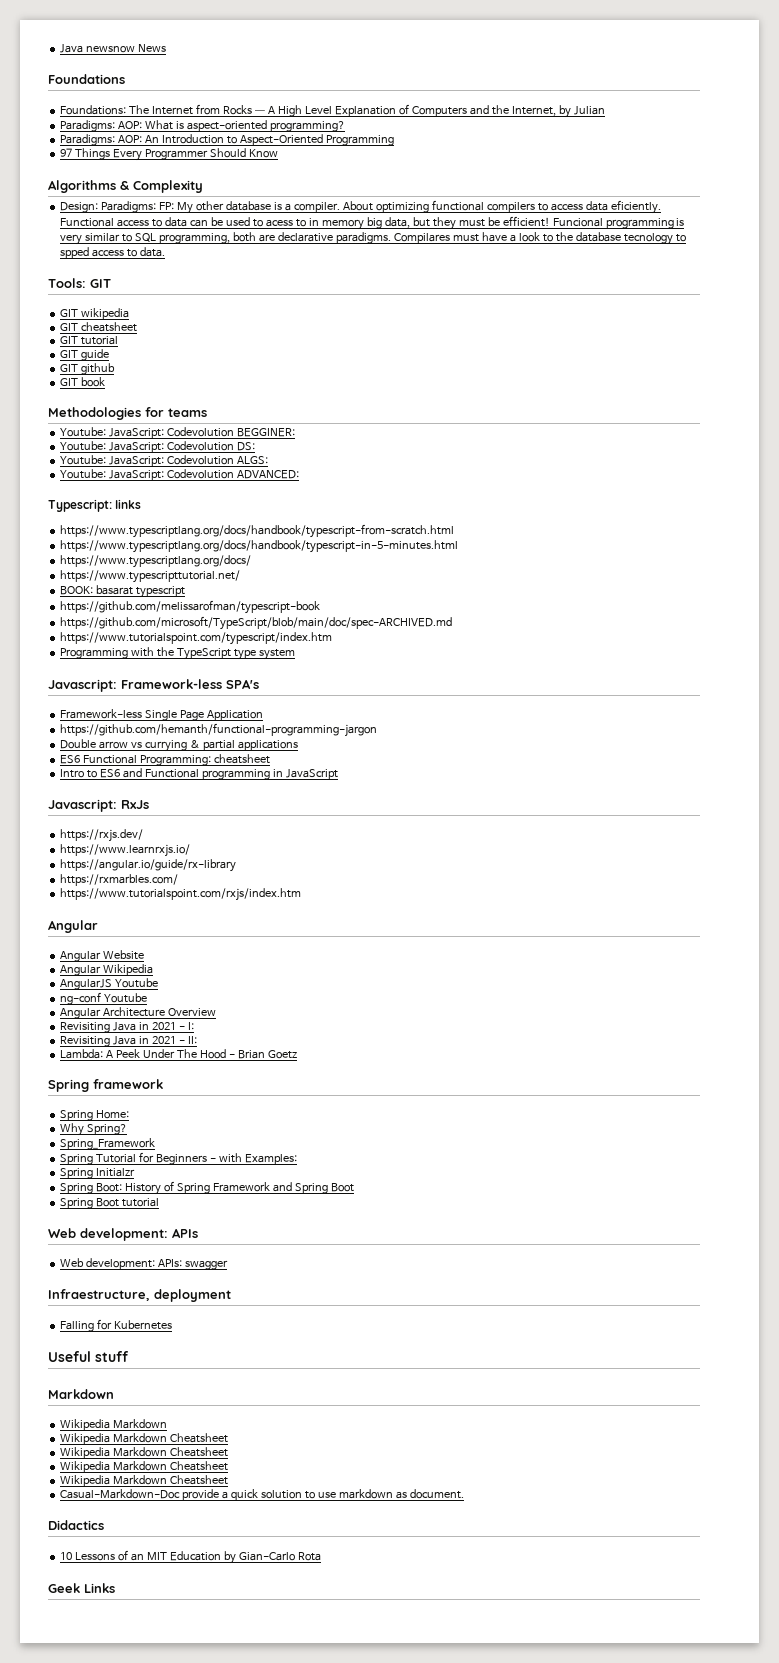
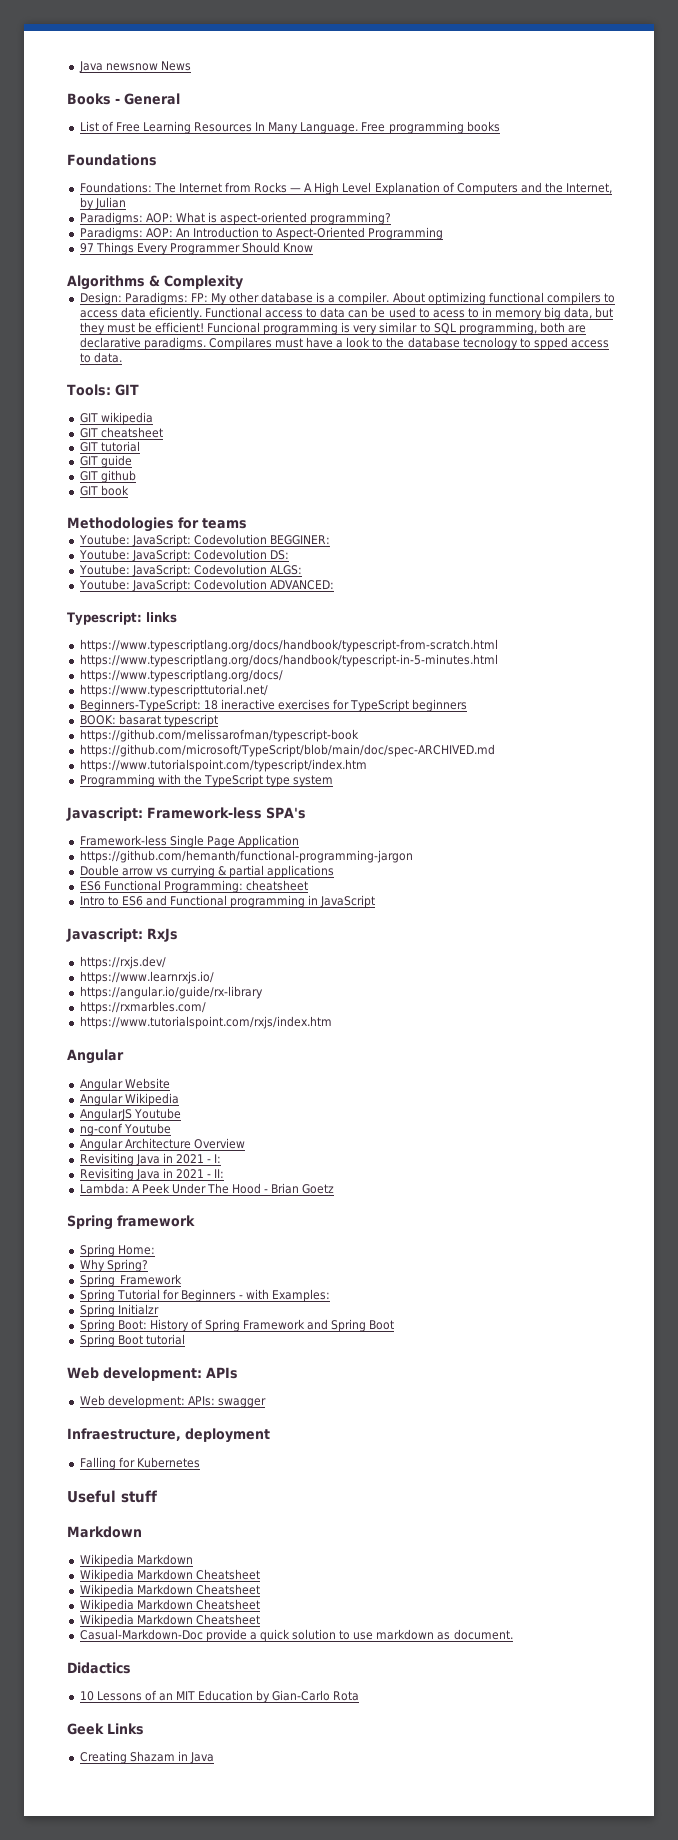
(167, 48) none -> [67,93,180,105] [79,121,500,134] // Books - General // List of Free Learning Resources In Many Language. Free programming books
(241, 576) none -> [79,699,468,712] // Beginners-TypeScript: 18 ineractive exercises for TypeScript beginners
(115, 1588) none -> [79,1751,214,1764] // Creating Shazam in Java

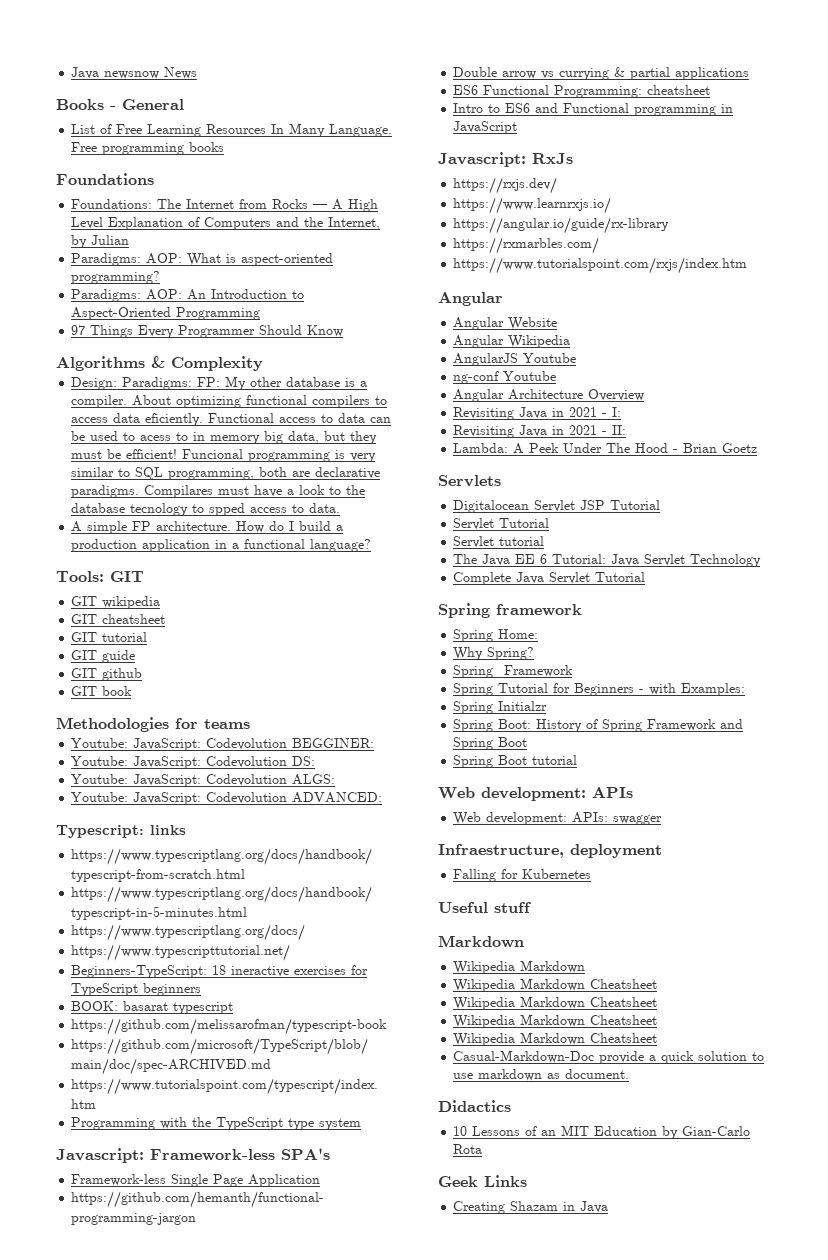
(122, 357) none -> [71,521,344,534] [71,539,372,552] // A simple FP architecture. How do I build a production application in a functional language?
(335, 1189) none -> [438,475,501,487] [453,500,661,513] [453,518,550,530] [453,536,545,548] [453,554,762,567] [453,572,646,585] // Servlets // Digitalocean Servlet JSP Tutorial // Servlet Tutorial // Servlet tutorial // The Java EE 6 Tutorial: Java Servlet Technology // Complete Java Servlet Tutorial

